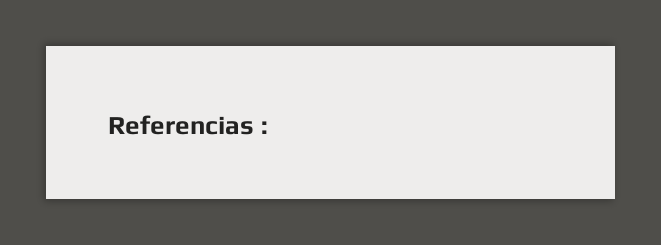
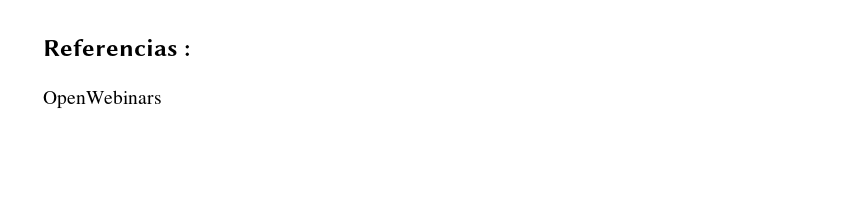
(269, 127) none -> [43,90,162,109] // OpenWebinars

